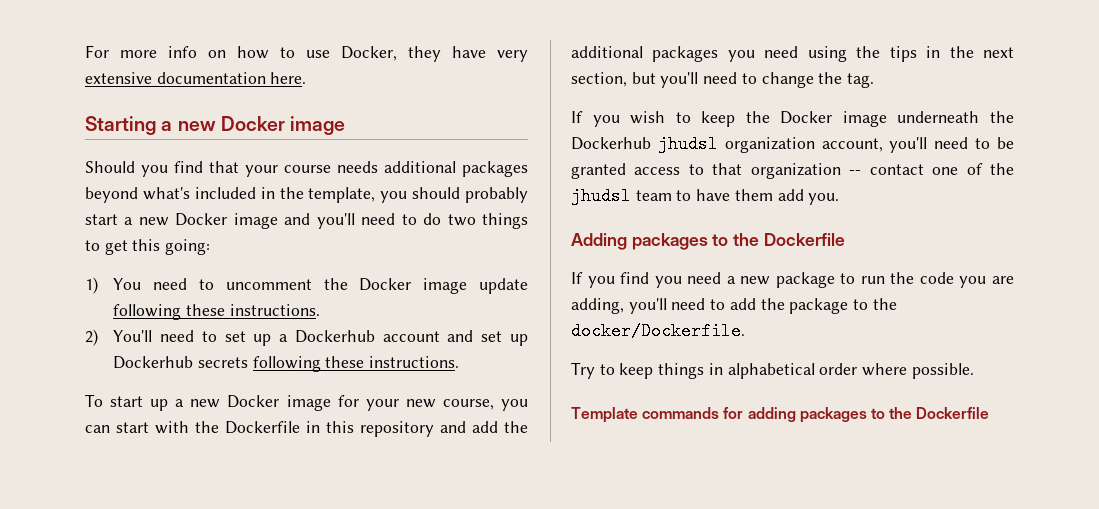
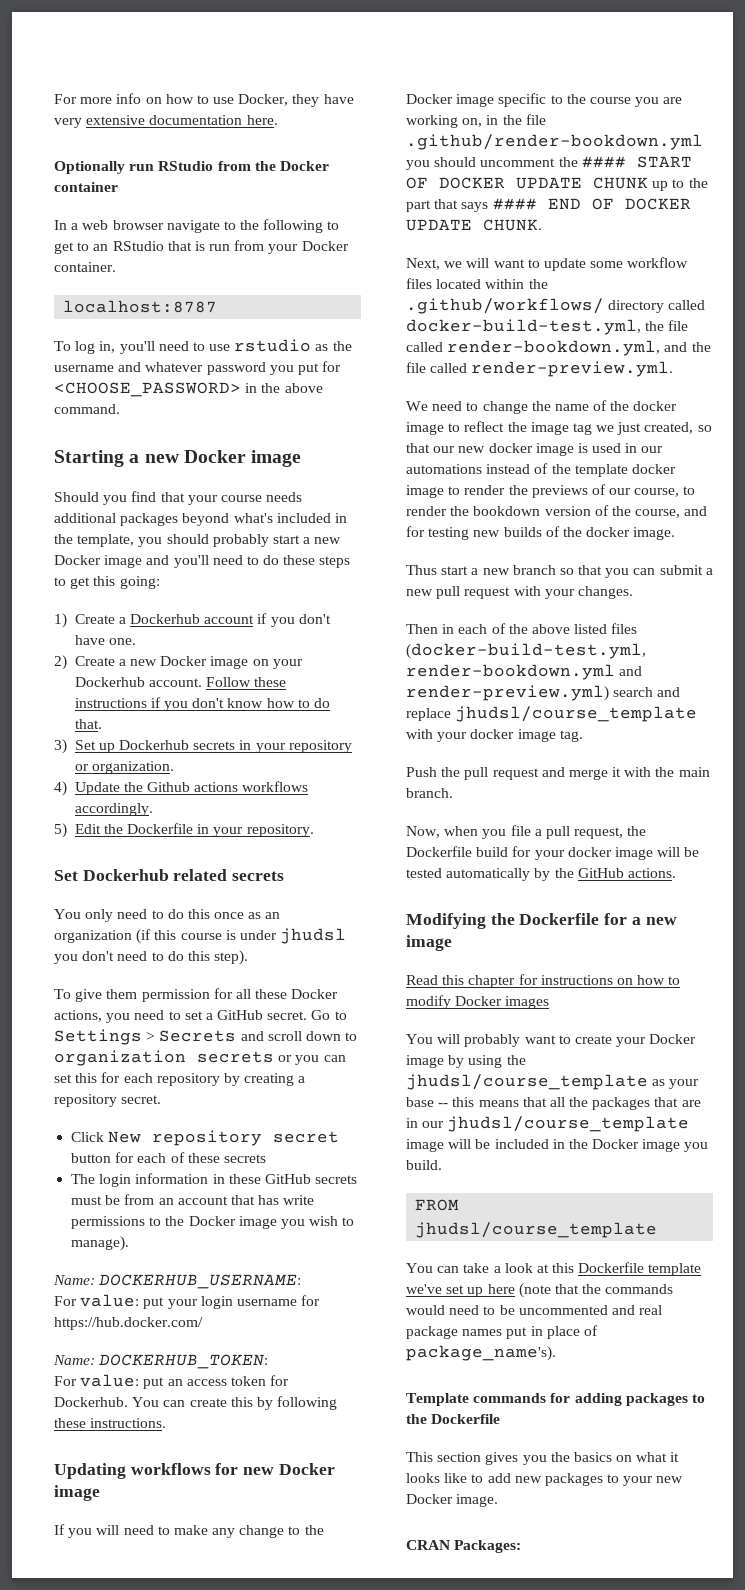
(307, 78) none -> [54,161,329,174] [54,182,118,192] [54,219,340,233] [54,240,349,254] [54,262,116,272] [63,300,218,313] [54,339,352,354] [54,361,342,375] [54,382,323,397] [54,404,120,414] // Optionally run RStudio from the Docker container // In a web browser navigate to the following to get to an RStudio that is run from your Docker container. // localhost:8787 // To log in, you'll need to use rstudio as the username and whatever password you put for <CHOOSE_PASSWORD> in the above command.
[447,213,528,229] two things -> [283,555,351,568] these steps
[113,278,528,294] [113,304,320,320] [85,329,528,346] [113,356,460,372] [85,394,528,411] [85,421,528,437] [571,46,1015,62] [571,72,875,88] [571,111,1014,127] [571,135,1014,153] [571,163,1015,179] [571,187,840,205] [571,233,845,250] [571,272,1014,288] [571,298,897,314] [571,322,745,340] [571,362,974,379] You need to uncomment the Docker image update following these instructions. // 2) You'll need to set up a Dockerhub account and set up Dockerhub secrets following these instructions. // To start up a new Docker image for your new course, you can start with the Dockerfile in this repository and add the additional packages you need using the tips in the next section, but you'll need to change the tag. // If you wish to keep the Docker image underneath the Dockerhub jhudsl organization account, you'll need to be granted access to that organization -- contact one of the jhudsl team to have them add you. // Adding packages to the Dockerfile // If you find you need a new package to run the code you are adding, you'll need to add the package to the docker/Dockerfile. // Try to keep things in alphabetical order where possible. -> [74,613,331,627] [74,635,136,645] [54,655,303,670] [74,677,287,687] [74,697,331,711] [74,719,102,729] [54,739,352,754] [74,761,174,774] [54,781,309,796] [74,803,153,816] [54,823,314,838] [54,869,285,881] [54,909,281,922] [54,928,347,944] [54,950,249,965] [54,988,339,1002] [54,1010,347,1023] [54,1029,358,1045] [54,1050,346,1066] [54,1072,306,1086] [54,1094,162,1107] [71,1130,340,1146] [71,1152,266,1163] [71,1173,358,1187] [71,1194,315,1205] [71,1216,355,1229] [71,1236,130,1251] [53,1274,302,1289] [54,1294,321,1309] [54,1317,203,1330] [53,1354,269,1369] [54,1374,290,1389] [54,1396,338,1410] [54,1418,167,1428] [54,1463,335,1479] [54,1485,100,1501] [54,1524,324,1538] [406,93,683,107] [406,114,546,128] [406,134,703,150] [406,156,692,170] [406,177,708,191] [406,198,691,212] [406,219,542,231] [406,257,689,271] [406,278,548,289] [406,298,706,314] [406,319,689,335] [406,340,711,356] [406,361,674,377] [406,400,678,414] [406,421,712,435] [406,443,664,456] [406,463,676,477] [406,484,696,498] [406,505,708,518] [406,526,676,540] [406,565,713,578] [406,586,633,599] [406,623,638,634] [406,643,646,659] [406,664,643,680] [406,685,681,701] [406,706,698,722] [406,729,583,742] [406,767,710,780] [406,788,453,798] [406,825,647,839] [406,846,700,860] [406,868,676,881] [406,913,677,929] [406,935,452,951] [406,974,681,988] [406,995,550,1009] [406,1034,697,1047] [406,1055,526,1068] [406,1074,700,1090] [406,1097,701,1110] [406,1116,690,1132] [406,1139,709,1152] [406,1160,442,1170] [415,1199,460,1211] [415,1222,658,1238] [406,1262,702,1276] [406,1283,674,1298] [406,1305,663,1315] [406,1325,598,1339] [406,1345,556,1361] Create a Dockerhub account if you don't have one. // 2) Create a new Docker image on your Dockerhub account. Follow these instructions if you don't know how to do that. // 3) Set up Dockerhub secrets in your repository or organization. // 4) Update the Github actions workflows accordingly. // 5) Edit the Dockerfile in your repository. // Set Dockerhub related secrets // You only need to do this once as an organization (if this course is under jhudsl you don't need to do this step). // To give them permission for all these Docker actions, you need to set a GitHub secret. Go to Settings > Secrets and scroll down to organization secrets or you can set this for each repository by creating a repository secret. // Click New repository secret button for each of these secrets // The login information in these GitHub secrets must be from an account that has write permissions to the Docker image you wish to manage). // Name: DOCKERHUB_USERNAME: // For value: put your login username for https://hub.docker.com/ // Name: DOCKERHUB_TOKEN: // For value: put an access token for Dockerhub. You can create this by following these instructions. // Updating workflows for new Docker image // If you will need to make any change to the Docker image specific to the course you are working on, in the file .github/render-bookdown.yml you should uncomment the #### START OF DOCKER UPDATE CHUNK up to the part that says #### END OF DOCKER UPDATE CHUNK. // Next, we will want to update some workflow files located within the .github/workflows/ directory called docker-build-test.yml, the file called render-bookdown.yml, and the file called render-preview.yml. // We need to change the name of the docker image to reflect the image tag we just created, so that our new docker image is used in our automations instead of the template docker image to render the previews of our course, to render the bookdown version of the course, and for testing new builds of the docker image. // Thus start a new branch so that you can submit a new pull request with your changes. // Then in each of the above listed files (docker-build-test.yml, render-bookdown.yml and render-preview.yml) search and replace jhudsl/course_template with your docker image tag. // Push the pull request and merge it with the main branch. // Now, when you file a pull request, the Dockerfile build for your docker image will be tested automatically by the GitHub actions. // Modifying the Dockerfile for a new image // Read this chapter for instructions on how to modify Docker images // You will probably want to create your Docker image by using the jhudsl/course_template as your base -- this means that all the packages that are in our jhudsl/course_template image will be included in the Docker image you build. // FROM jhudsl/course_template // You can take a look at this Dockerfile template we've set up here (note that the commands would need to be uncommented and real package names put in place of package_name's).
(990, 413) none -> [406,1452,680,1465] [406,1473,684,1486] [406,1494,499,1507] [406,1540,522,1553] // This section gives you the basics on what it looks like to add new packages to your new Docker image. // CRAN Packages:

